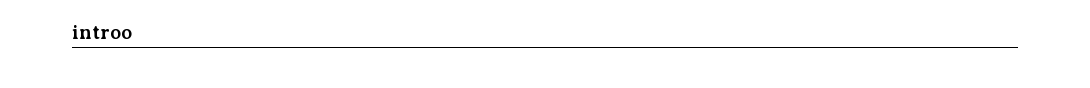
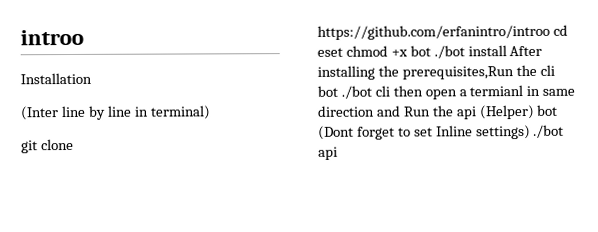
(132, 32) none -> [20,72,92,85] [20,105,211,121] [21,138,74,154] [317,24,568,40] [317,45,543,59] [317,64,555,80] [317,85,576,100] [317,104,559,120] [318,124,565,140] [318,146,338,160] // Installation // (Inter line by line in terminal) // git clone https://github.com/erfanintro/introo cd eset chmod +x bot ./bot install After installing the prerequisites,Run the cli bot ./bot cli then open a termianl in same direction and Run the api (Helper) bot (Dont forget to set Inline settings) ./bot api

